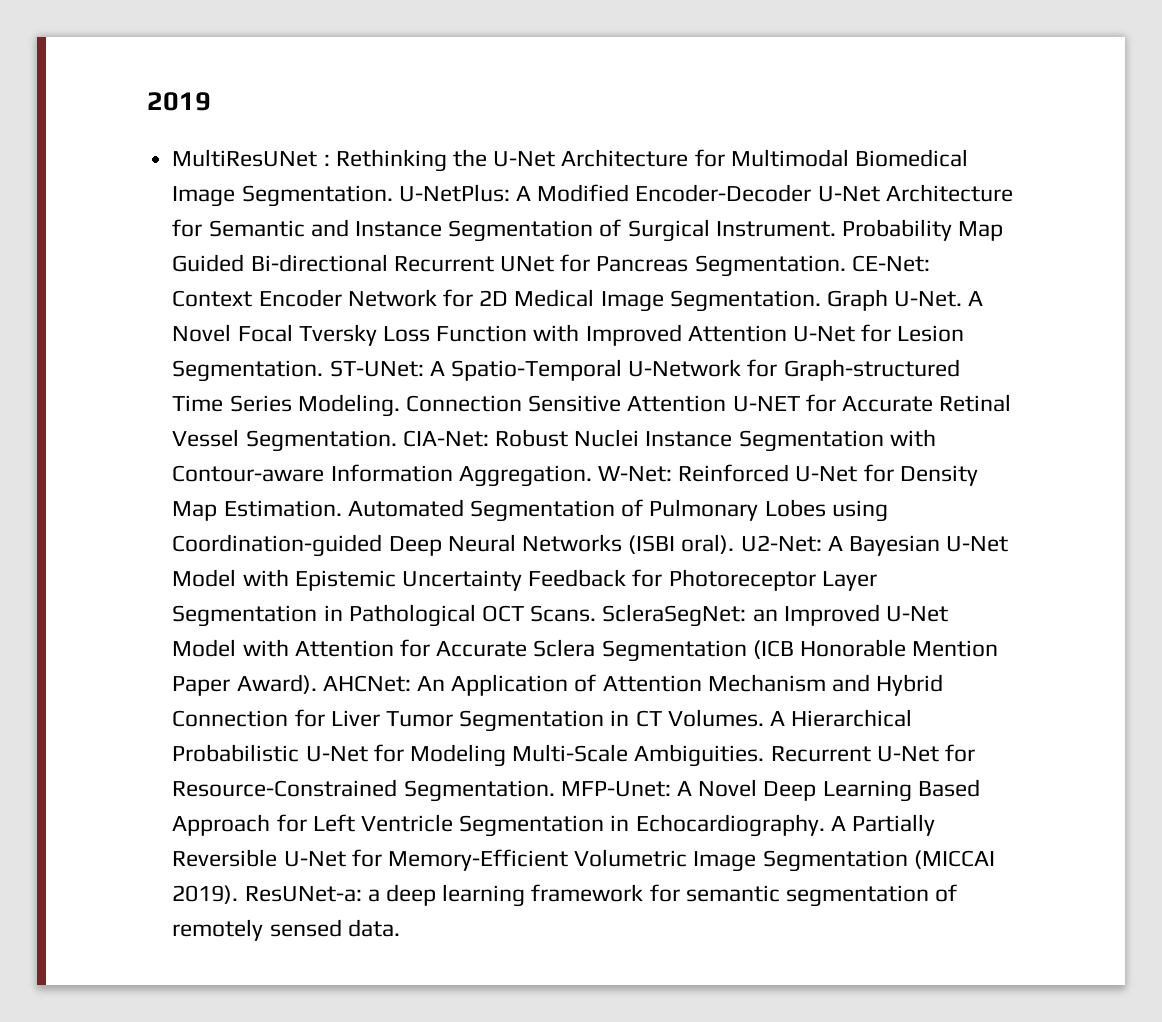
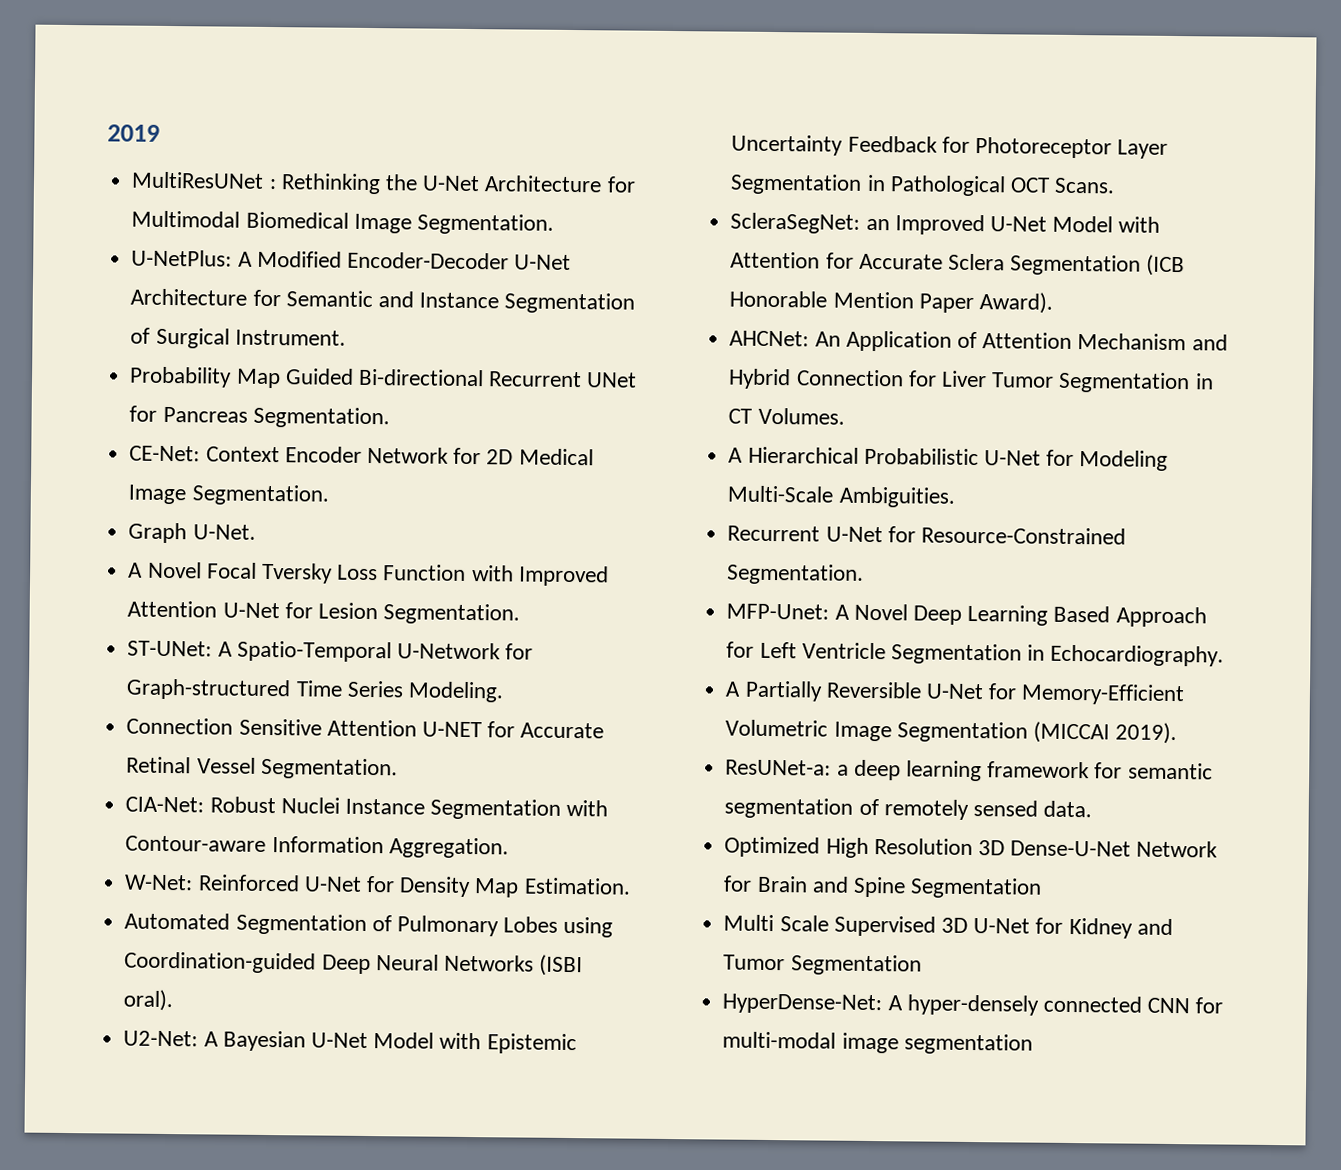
(393, 196) none -> (554, 224) //
(836, 229) none -> (346, 337) //
(846, 266) none -> (390, 417) //
(821, 301) none -> (329, 495) //
(963, 299) none -> (256, 532) //
(324, 371) none -> (521, 614) //
(400, 405) none -> (504, 692) //
(397, 441) none -> (398, 768) //
(592, 476) none -> (509, 848) //
(342, 508) none -> (631, 886) //
(735, 544) none -> (174, 1000) //
(597, 613) none -> (1116, 185) //
(317, 684) none -> (1053, 303) //
(764, 718) none -> (845, 416) //
(765, 755) none -> (955, 497) //
(555, 791) none -> (865, 574) //
(825, 825) none -> (1225, 655) //
(239, 894) none -> (1178, 733) //
(400, 928) none -> [724,836,1219,858] [723,875,1043,899] [723,914,1173,939] [723,954,922,976] [722,993,1224,1016] [722,1031,1033,1055] // Optimized High Resolution 3D Dense-U-Net Network for Brain and Spine Segmentation // Multi Scale Supervised 3D U-Net for Kidney and Tumor Segmentation // HyperDense-Net: A hyper-densely connected CNN for multi-modal image segmentation

